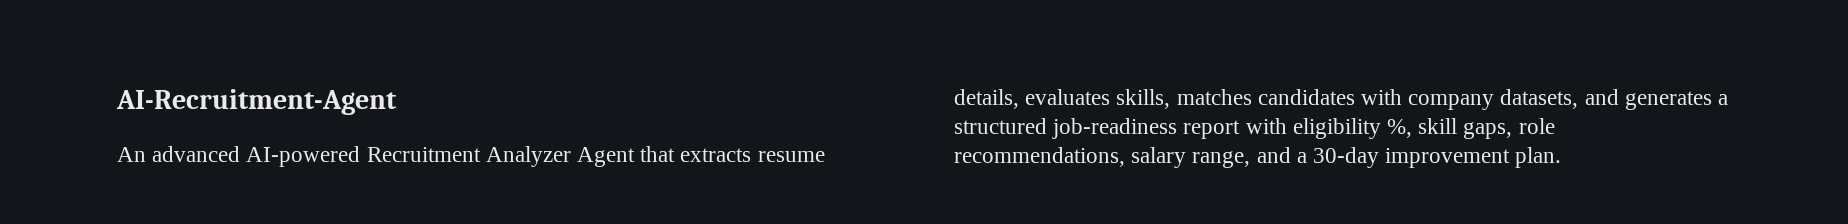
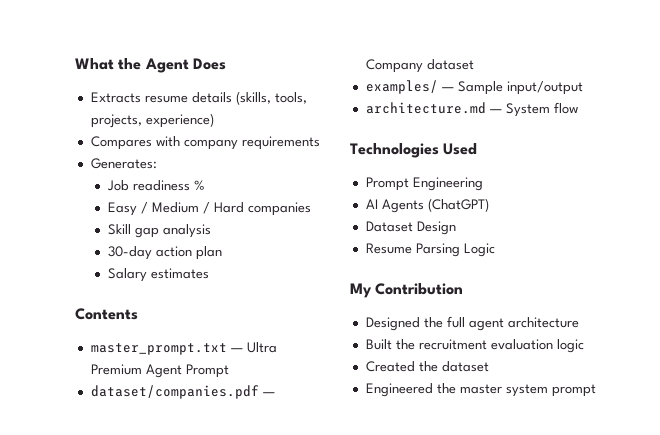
[116,89,397,115] [117,146,825,167] [954,89,1729,110] [954,118,1555,139] [954,147,1562,168] AI-Recruitment-Agent // An advanced AI-powered Recruitment Analyzer Agent that extracts resume details, evaluates skills, matches candidates with company datasets, and generates a structured job-readiness report with eligibility %, skill gaps, role recommendations, salary range, and a 30-day improvement plan. -> [75,58,226,73] [90,91,307,105] [90,113,214,128] [90,136,320,150] [90,158,157,169] [106,180,205,191] [107,202,311,216] [107,224,211,238] [107,246,222,260] [107,268,209,282] [75,308,138,320] [90,342,277,355] [90,364,229,378] [90,385,275,399] [365,59,474,73] [365,80,583,95] [365,102,578,117] [350,143,478,158] [365,177,483,191] [365,198,489,213] [365,221,456,235] [365,243,495,257] [350,283,464,298] [365,316,579,331] [365,339,584,353] [365,361,489,372] [365,383,596,397] What the Agent Does // Extracts resume details (skills, tools, projects, experience) // Compares with company requirements // Generates: // Job readiness % // Easy / Medium / Hard companies // Skill gap analysis // 30-day action plan // Salary estimates // Contents // master_prompt.txt — Ultra Premium Agent Prompt // dataset/companies.pdf — Company dataset // examples/ — Sample input/output // architecture.md — System flow // Technologies Used // Prompt Engineering // AI Agents (ChatGPT) // Dataset Design // Resume Parsing Logic // My Contribution // Designed the full agent architecture // Built the recruitment evaluation logic // Created the dataset // Engineered the master system prompt

